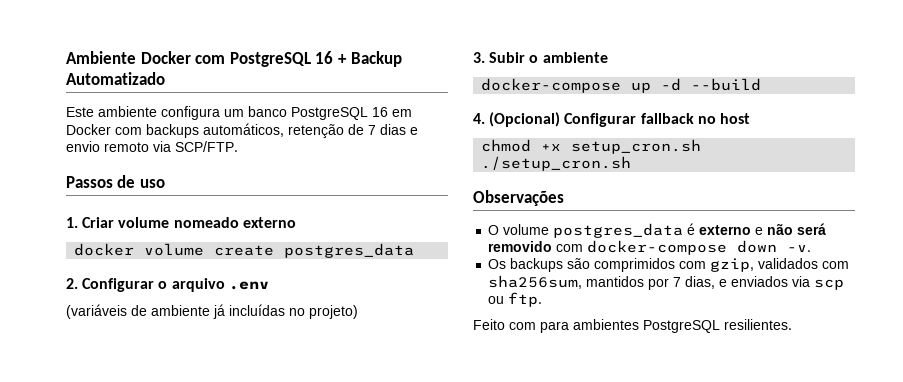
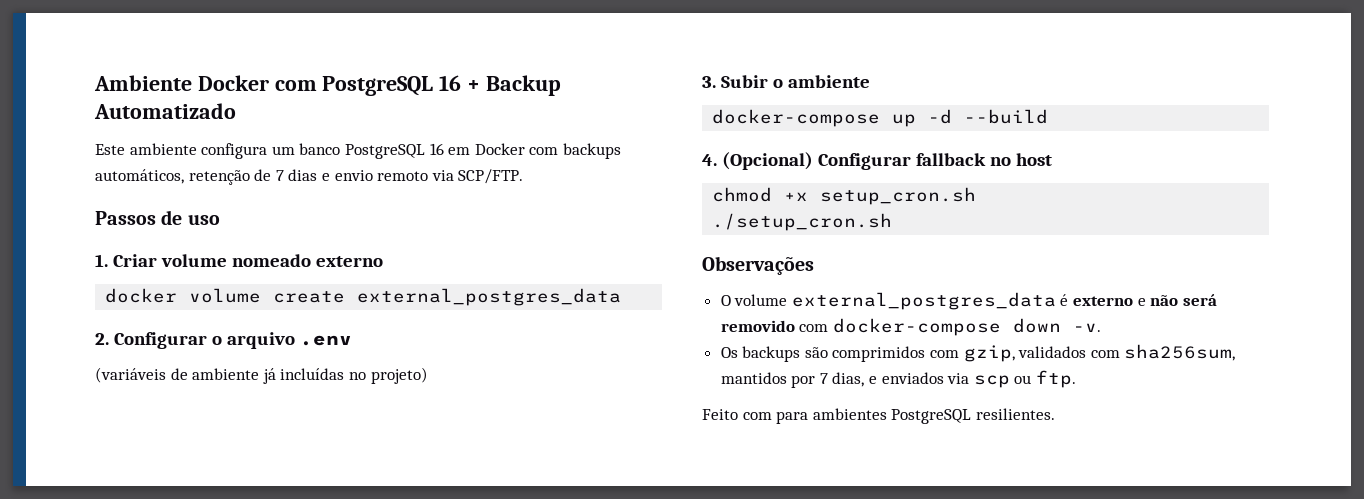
[284,243,415,258] postgres_data -> [357,288,622,306] external_postgres_data
[553,223,684,238] postgres_data -> [791,292,1056,310] external_postgres_data

